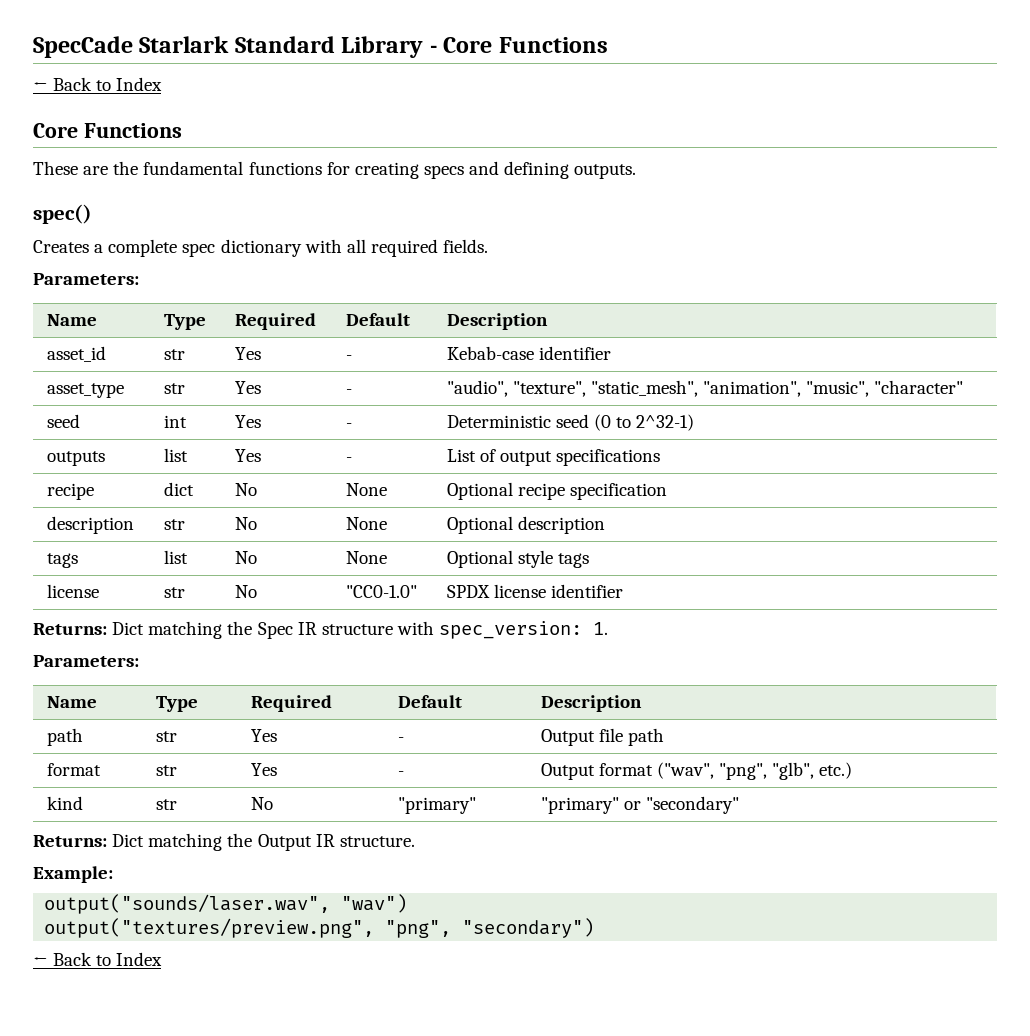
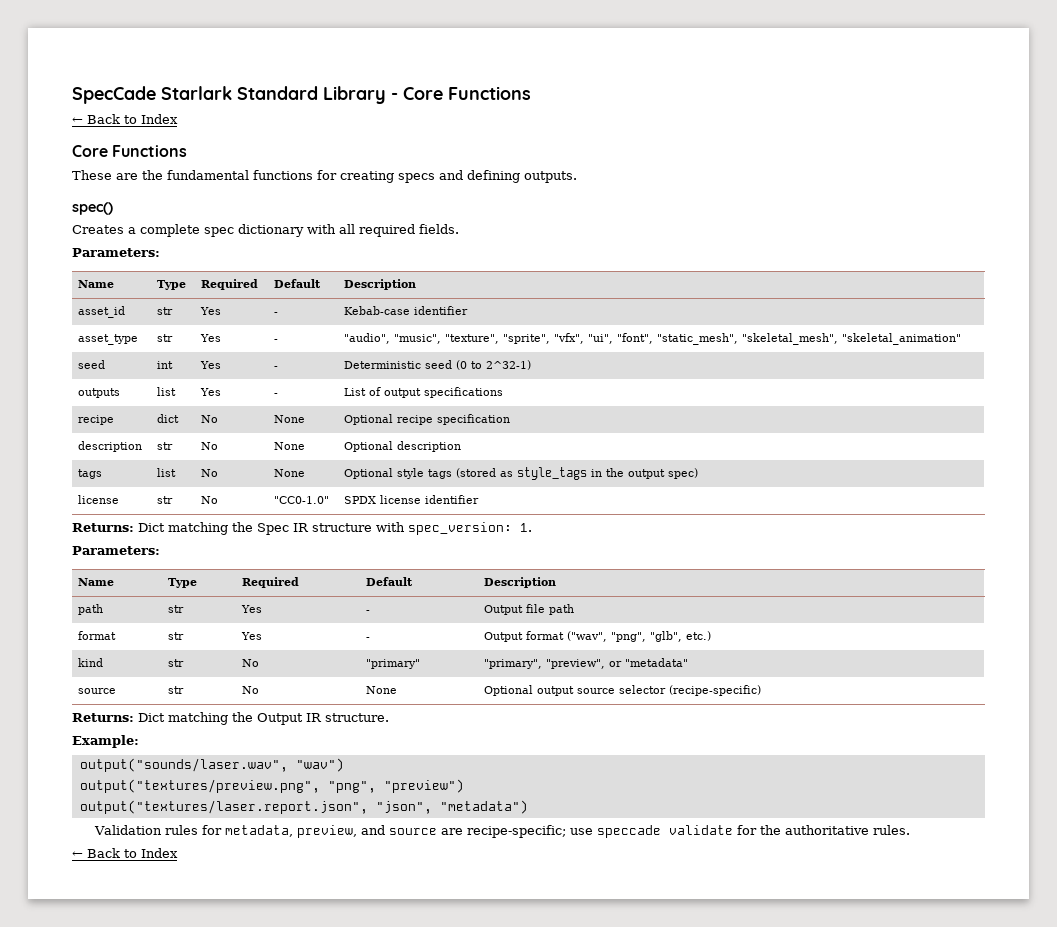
[512,380,964,397] "texture", "static_mesh", "animation", "music", "character" -> [394,333,962,345] "music", "texture", "sprite", "vfx", "ui", "font", "static_mesh", "skeletal_mesh", "skeletal_animation"
(589, 560) none -> [456,467,699,480] (stored as style_tags in the output spec)
[540,796,739,814] "primary" or "secondary" -> [484,658,689,669] [78,688,117,694] [168,686,185,694] [242,686,260,694] [366,686,398,694] [484,685,762,696] "primary", "preview", or "metadata" // source | str | No | None | Optional output source selector (recipe-specific)
[462,918,595,938] "secondary") -> [383,779,464,793] [79,800,528,814] [93,825,910,838] "preview") // output("textures/laser.report.json", "json", "metadata") // Validation rules for metadata, preview, and source are recipe-specific; use speccade validate for the authoritative rules.

